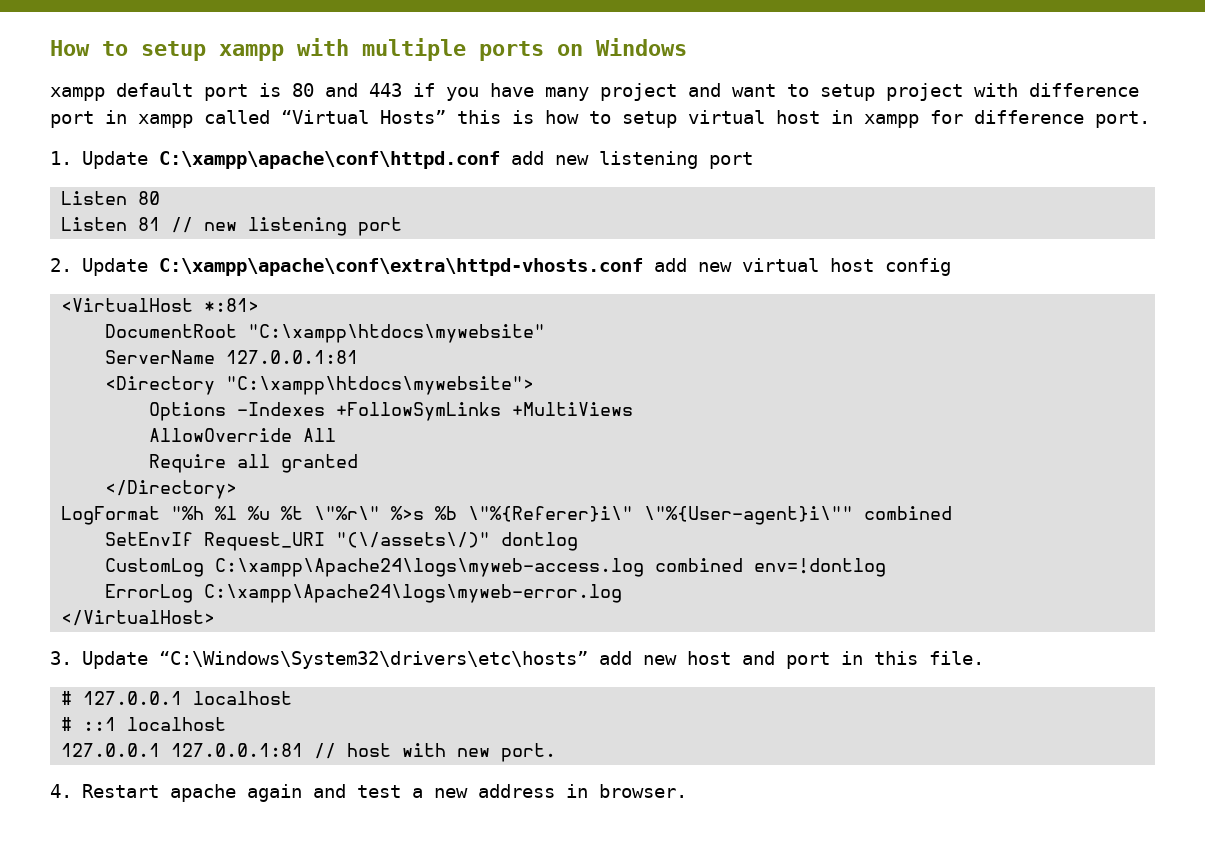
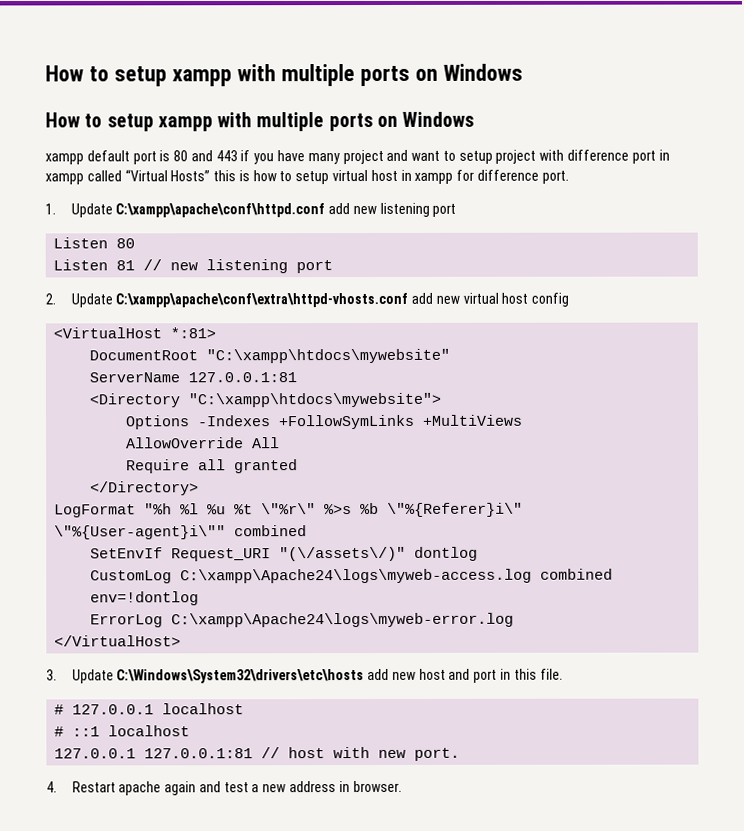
[50,38,687,61] How to setup xampp with multiple ports on Windows -> [45,63,523,87] [45,111,475,132] How to setup xampp with multiple ports on Windows // How to setup xampp with multiple ports on Windows
[158,651,588,669] “C:\Windows\System32\drivers\etc\hosts” -> [116,669,365,684] C:\Windows\System32\drivers\etc\hosts

